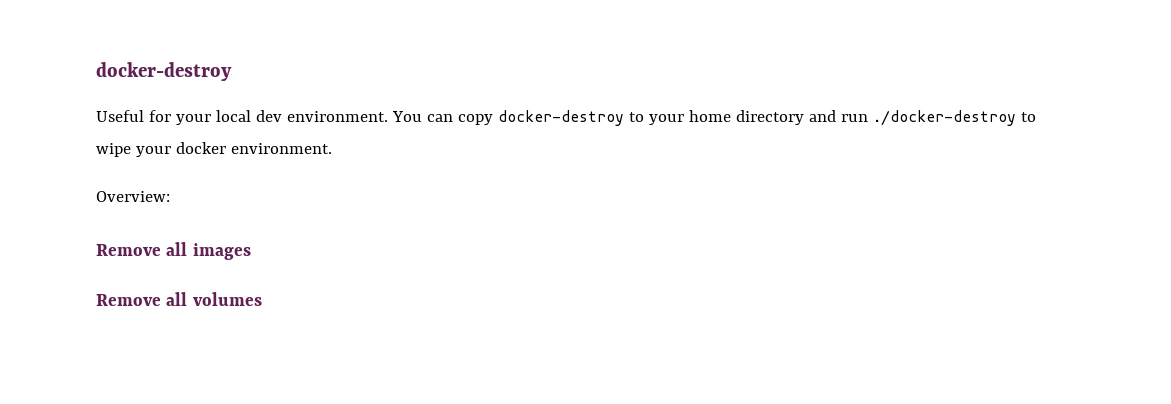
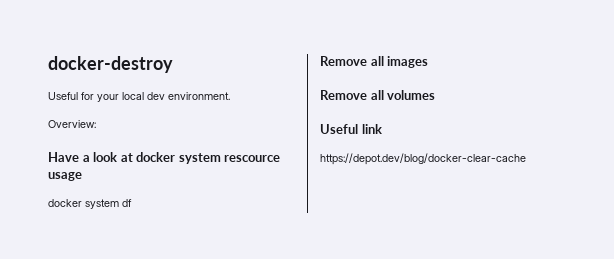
[391,110,1036,126] [96,142,332,157] [96,191,170,202] You can copy docker-destroy to your home directory and run ./docker-destroy to wipe your docker environment. // Overview: -> [48,120,96,128] [48,152,281,164] [48,172,82,181] [48,199,132,209] // Overview: // Have a look at docker system rescource usage // docker system df
(262, 299) none -> [320,124,382,134] [320,153,526,165] // Useful link // https://depot.dev/blog/docker-clear-cache

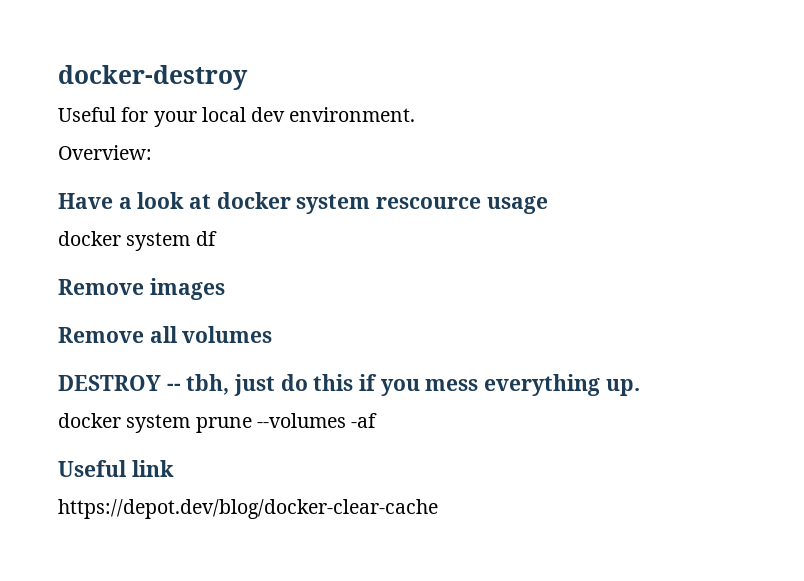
[370,56,384,66] all -> (144, 287) none
(436, 95) none -> [58,374,640,396] [58,413,378,433] // DESTROY -- tbh, just do this if you mess everything up. // docker system prune --volumes -af

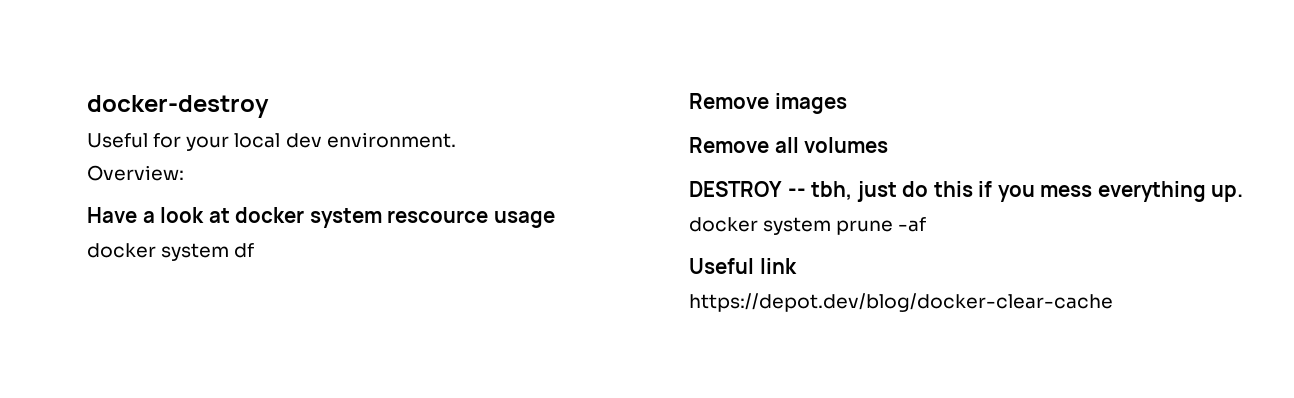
[256,413,346,428] --volumes -> (894, 227) none

